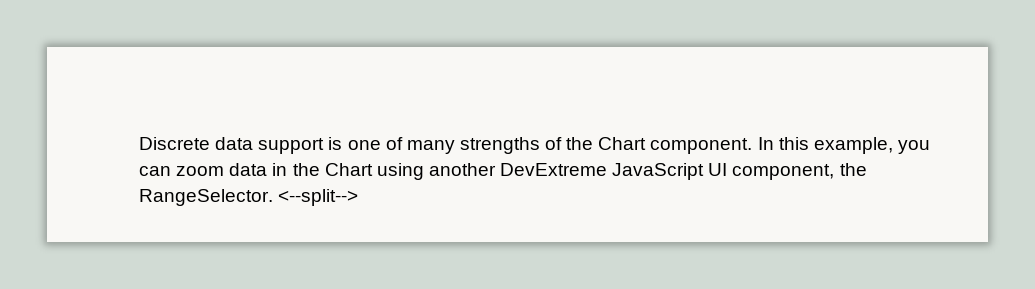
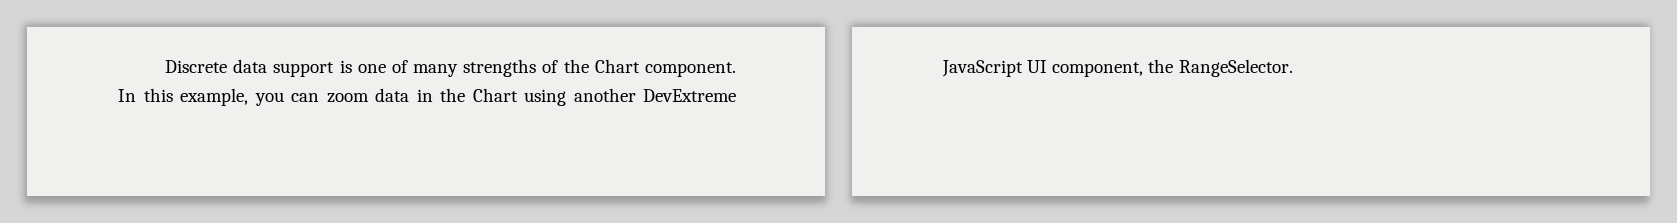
[278,189,359,206] <--split--> -> (1293, 68) none

